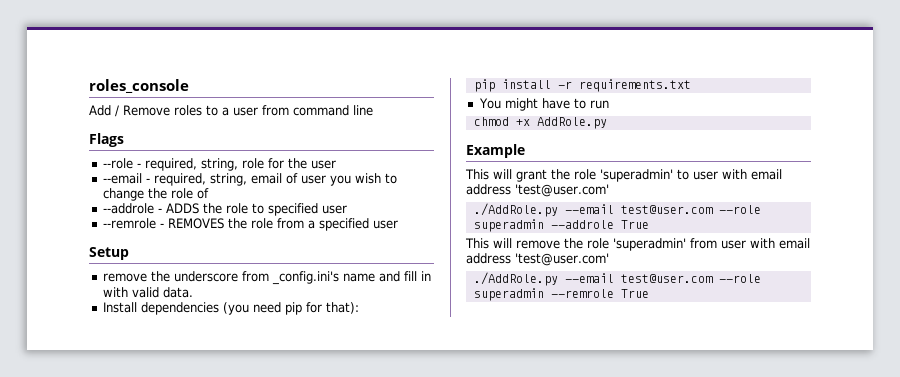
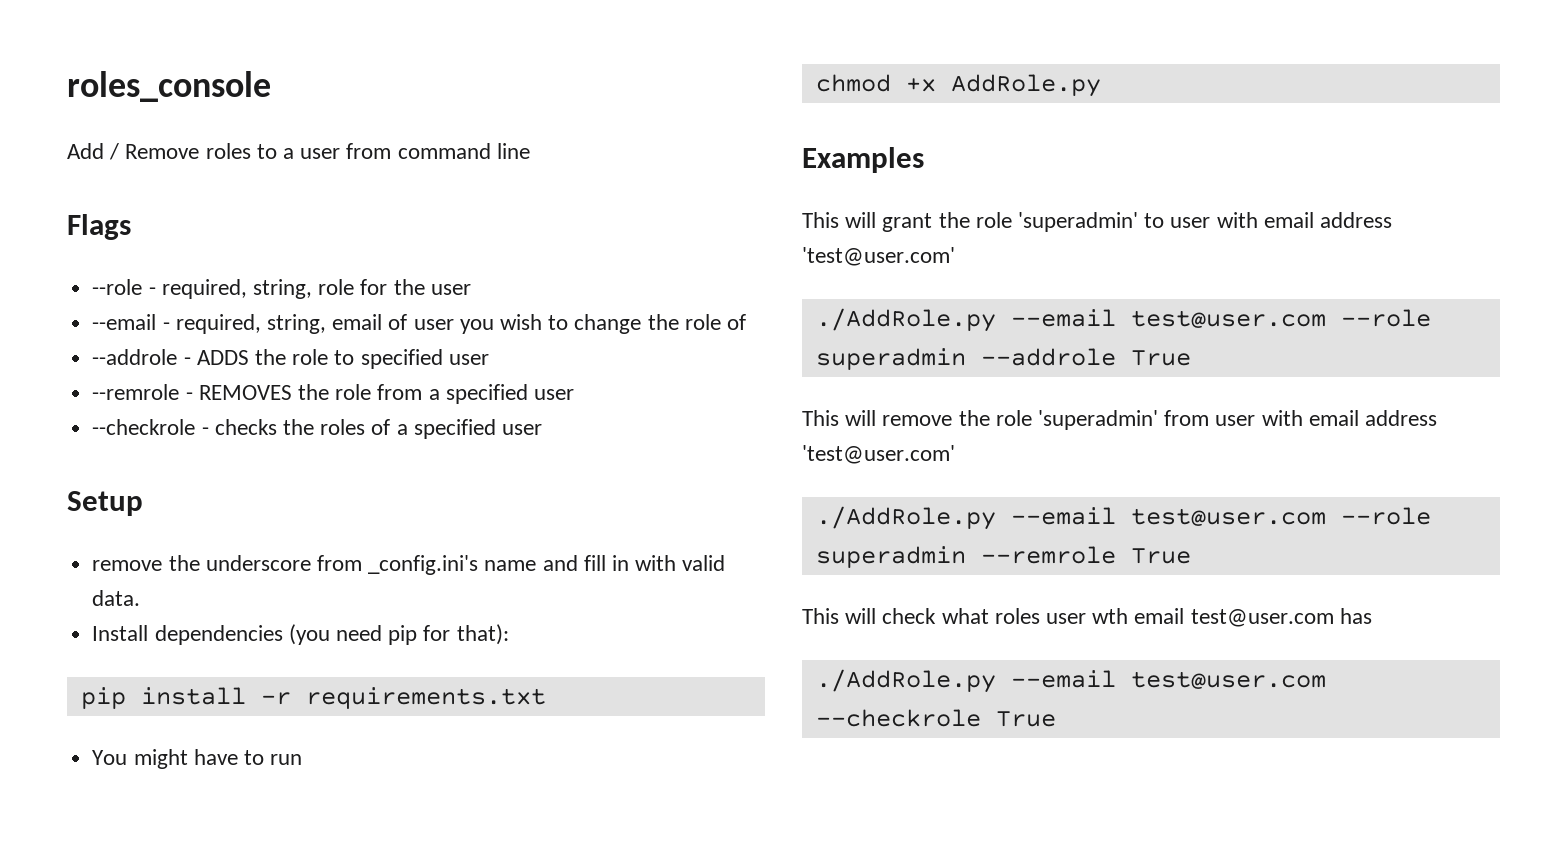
(398, 224) none -> [92,419,542,439] // --checkrole - checks the roles of a specified user
[466,144,525,158] Example -> [802,147,924,173] Examples
(649, 293) none -> [802,608,1372,627] [815,669,1326,693] [815,709,1056,727] // This will check what roles user wth email test@user.com has // ./AddRole.py --email test@user.com --checkrole True

